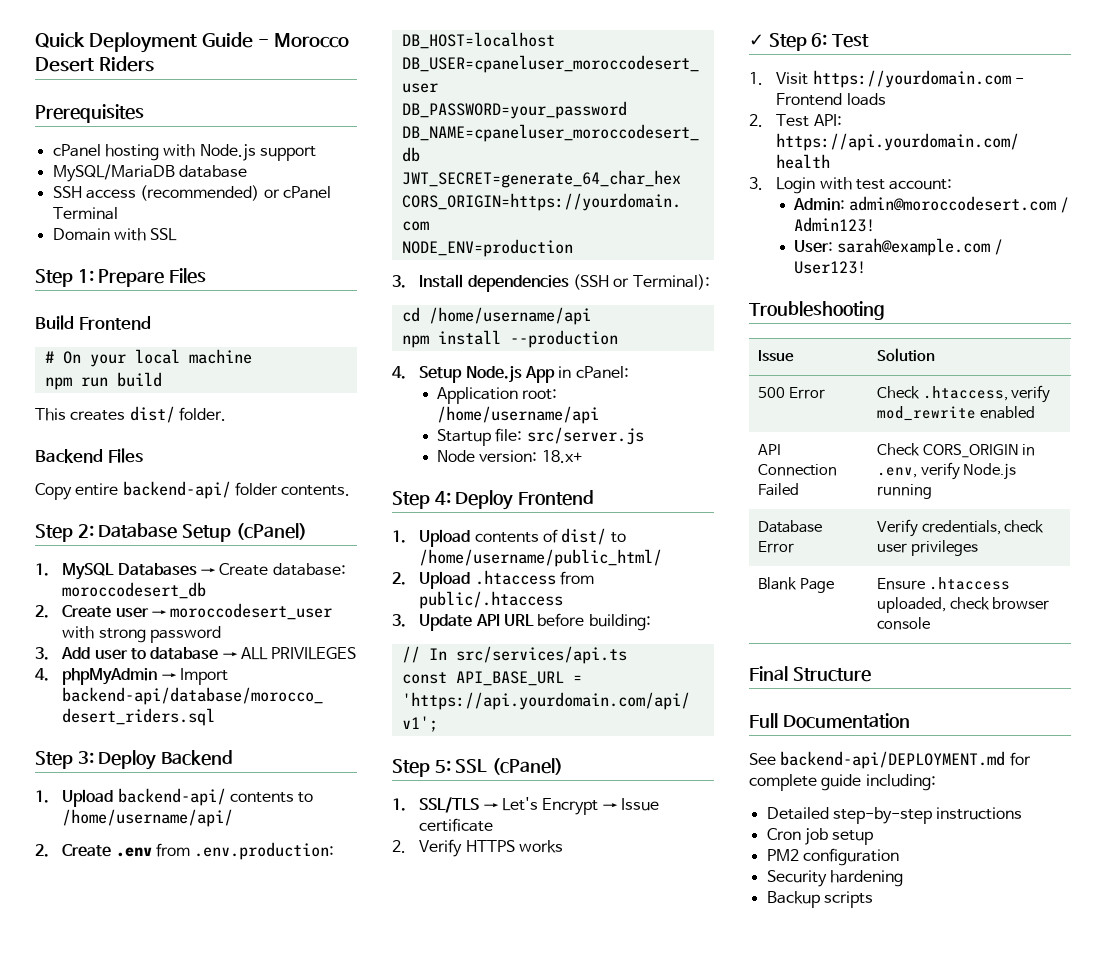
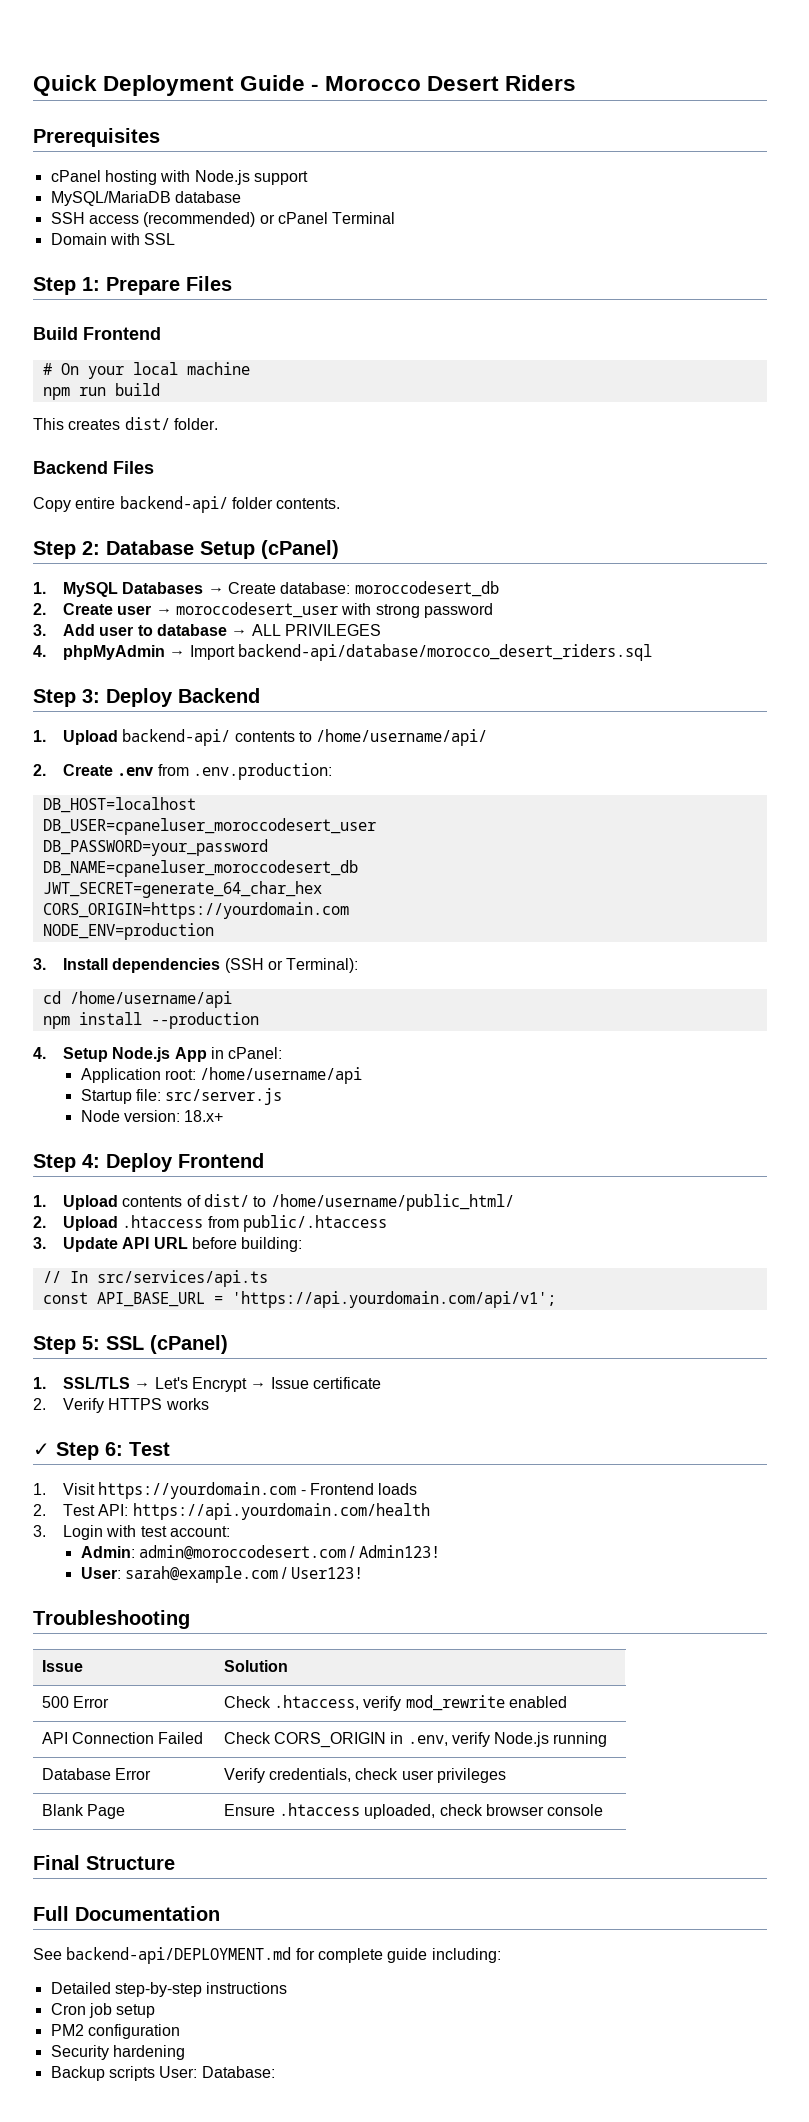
(873, 899) none -> [159,2066,275,2078] User: Database:

